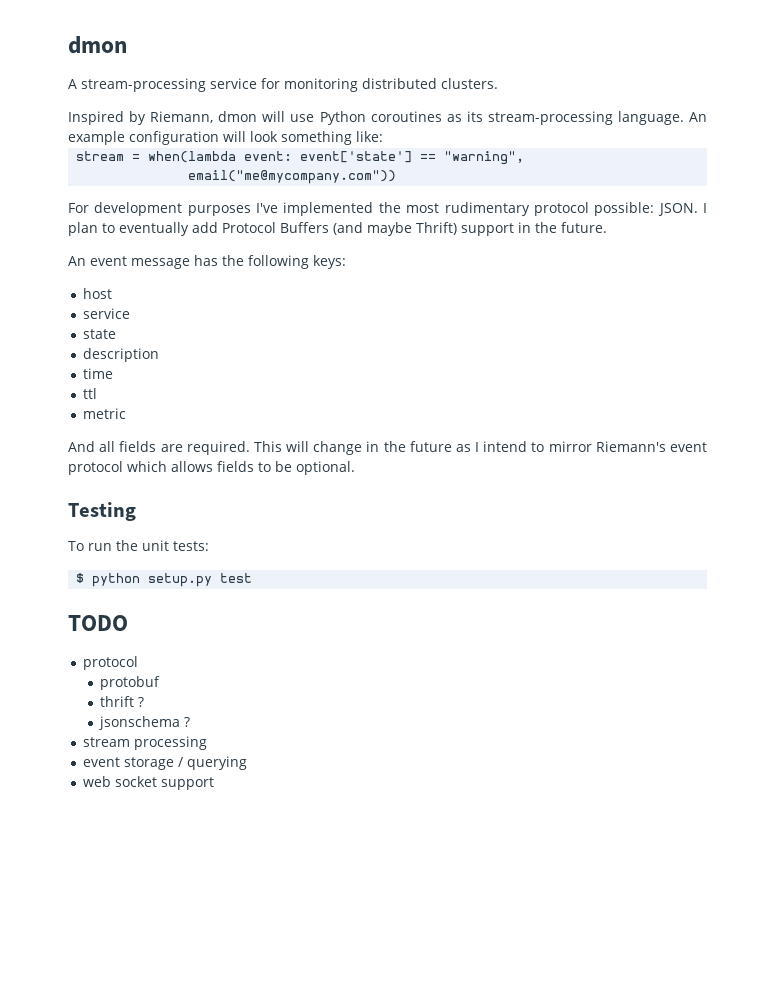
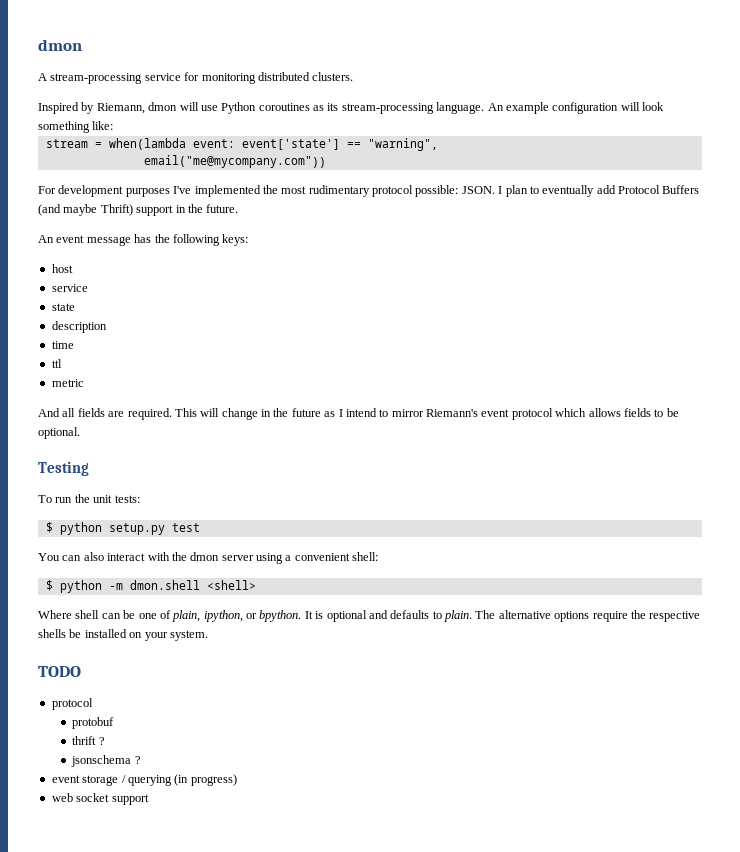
(253, 578) none -> [38,552,379,564] [45,580,256,593] [38,610,701,622] [38,629,208,641] // You can also interact with the dmon server using a convenient shell: // $ python -m dmon.shell <shell> // Where shell can be one of plain, ipython, or bpython. It is optional and defaults to plain. The alternative options require the respective shells be installed on your system.
[83,736,208,750] // stream processing -> (141, 760) none
(248, 763) none -> [174,774,237,786] (in progress)

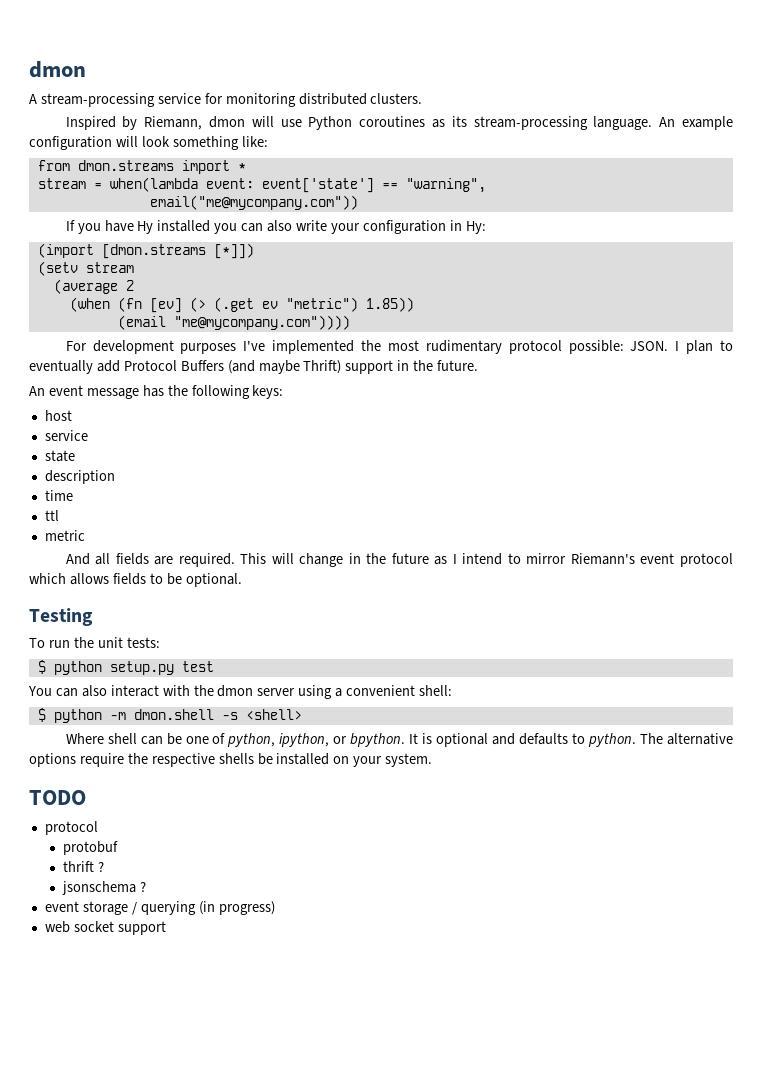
(114, 125) none -> [37,160,246,174] // from dmon.streams import *
(326, 161) none -> [65,220,486,234] [37,243,254,259] [37,261,134,276] [53,279,134,294] [69,297,414,313] [117,315,350,330] // If you have Hy installed you can also write your configuration in Hy: // (import [dmon.streams [*]]) // (setv stream // (average 2 // (when (fn [ev] (> (.get ev "metric") 1.85)) // (email "me@mycompany.com"))))
(200, 585) none -> [221,712,238,720] -s
[172,610,201,622] plain, -> [227,733,276,747] python,
[444,610,472,622] plain. -> [588,733,637,747] python.

